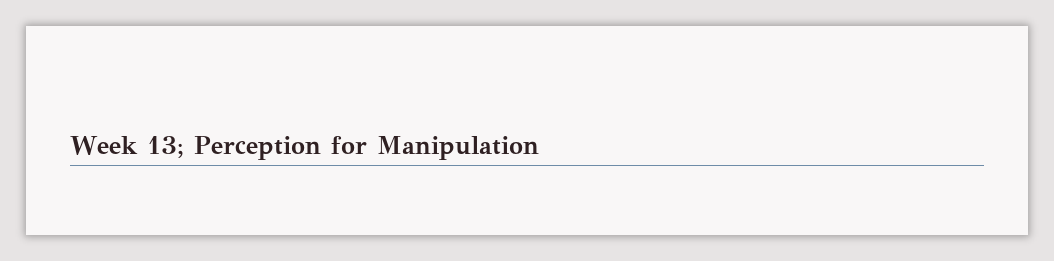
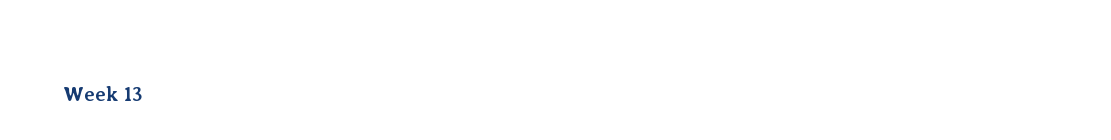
[146,136,539,160] 13; Perception for Manipulation -> [123,87,144,101] 13

